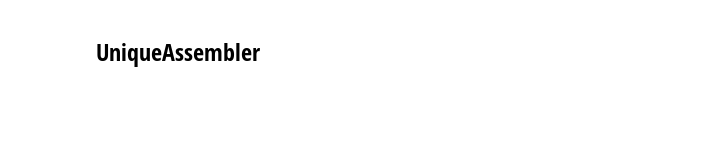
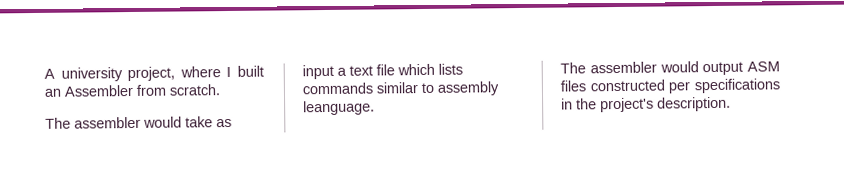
[96,43,261,67] UniqueAssembler -> [44,65,264,82] [44,84,220,97] [45,116,232,129] [302,63,463,80] [302,81,500,96] [303,100,375,116] [560,61,780,76] [560,78,780,94] [561,96,731,113] A university project, where I built an Assembler from scratch. // The assembler would take as input a text file which lists commands similar to assembly leanguage. // The assembler would output ASM files constructed per specifications in the project's description.

